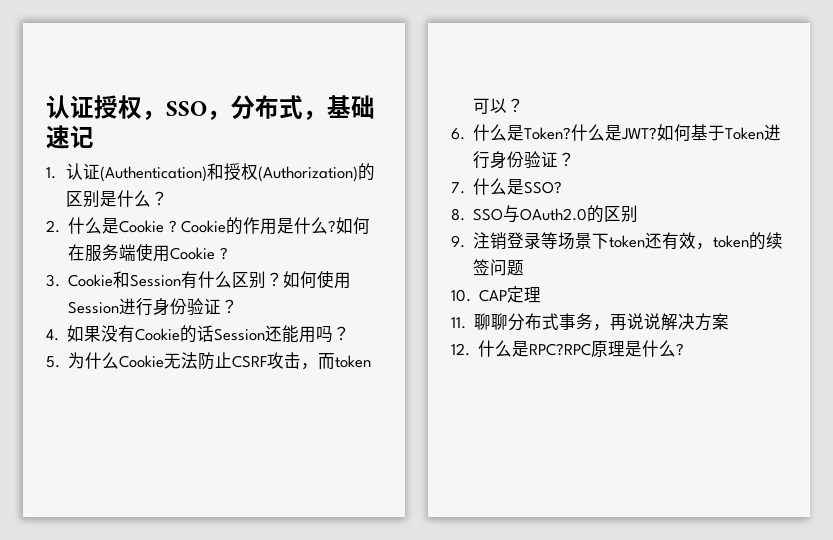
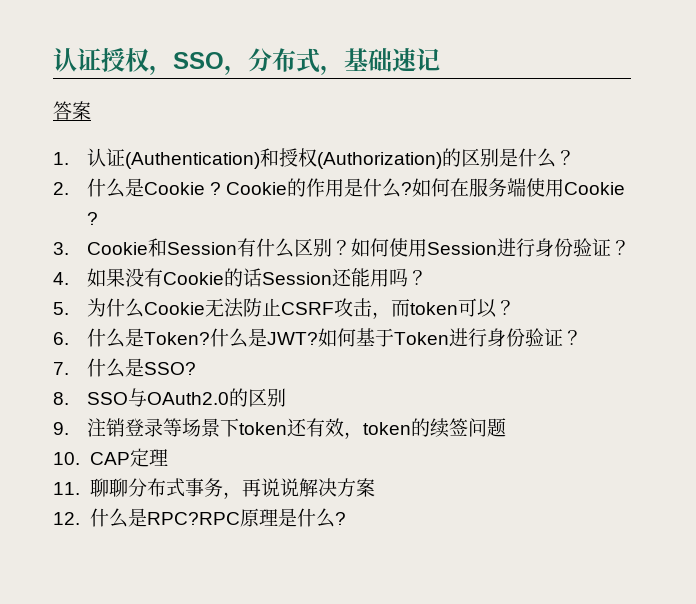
(94, 137) none -> [53,101,91,120] // 答案

